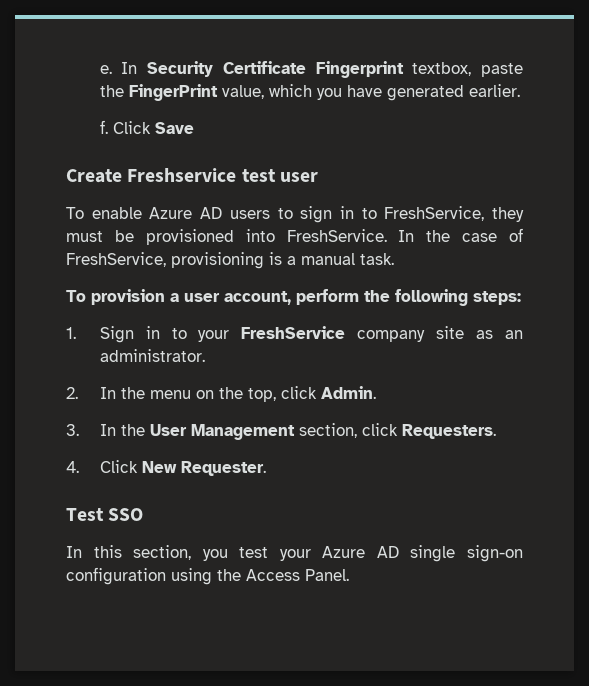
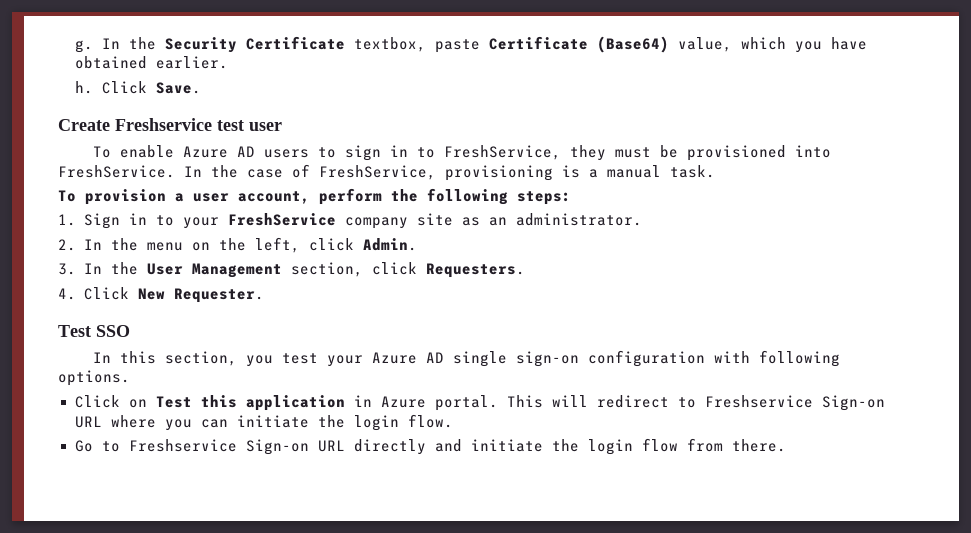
[99,62,138,74] e. In -> [75,37,157,53] g. In the
[315,61,404,78] Fingerprint -> (346, 43) none
[99,84,218,101] the FingerPrint -> [489,36,670,53] Certificate (Base64)
[386,85,464,101] generated -> [75,56,148,69] obtained
[99,120,194,134] f. Click Save -> [75,81,202,94] h. Click Save.
[247,388,276,402] top, -> [254,237,300,253] left,
[171,568,349,585] using the Access Panel. -> [713,350,840,367] [58,370,130,386] [74,395,885,411] [74,414,453,431] [74,438,786,455] with following options. // Click on Test this application in Azure portal. This will redirect to Freshservice Sign-on URL where you can initiate the login flow. // Go to Freshservice Sign-on URL directly and initiate the login flow from there.

